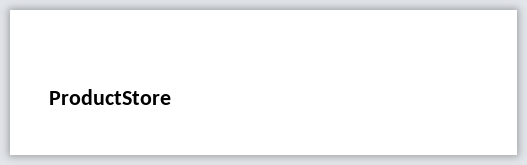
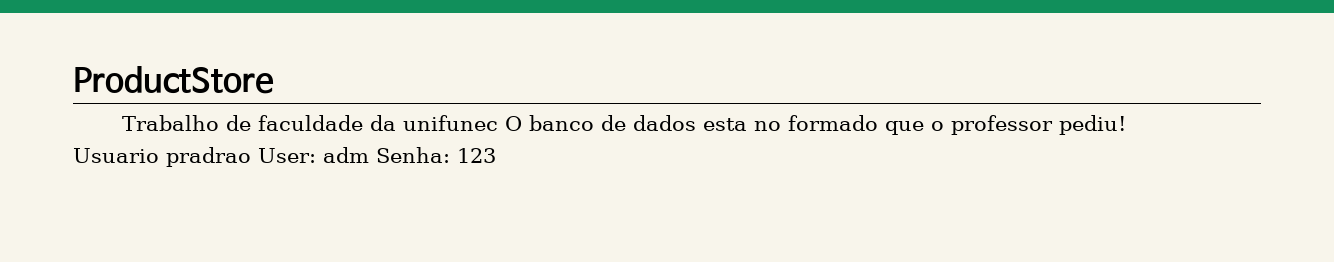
(171, 97) none -> [121,115,1126,135] [73,147,496,167] // Trabalho de faculdade da unifunec O banco de dados esta no formado que o professor pediu! // Usuario pradrao User: adm Senha: 123

